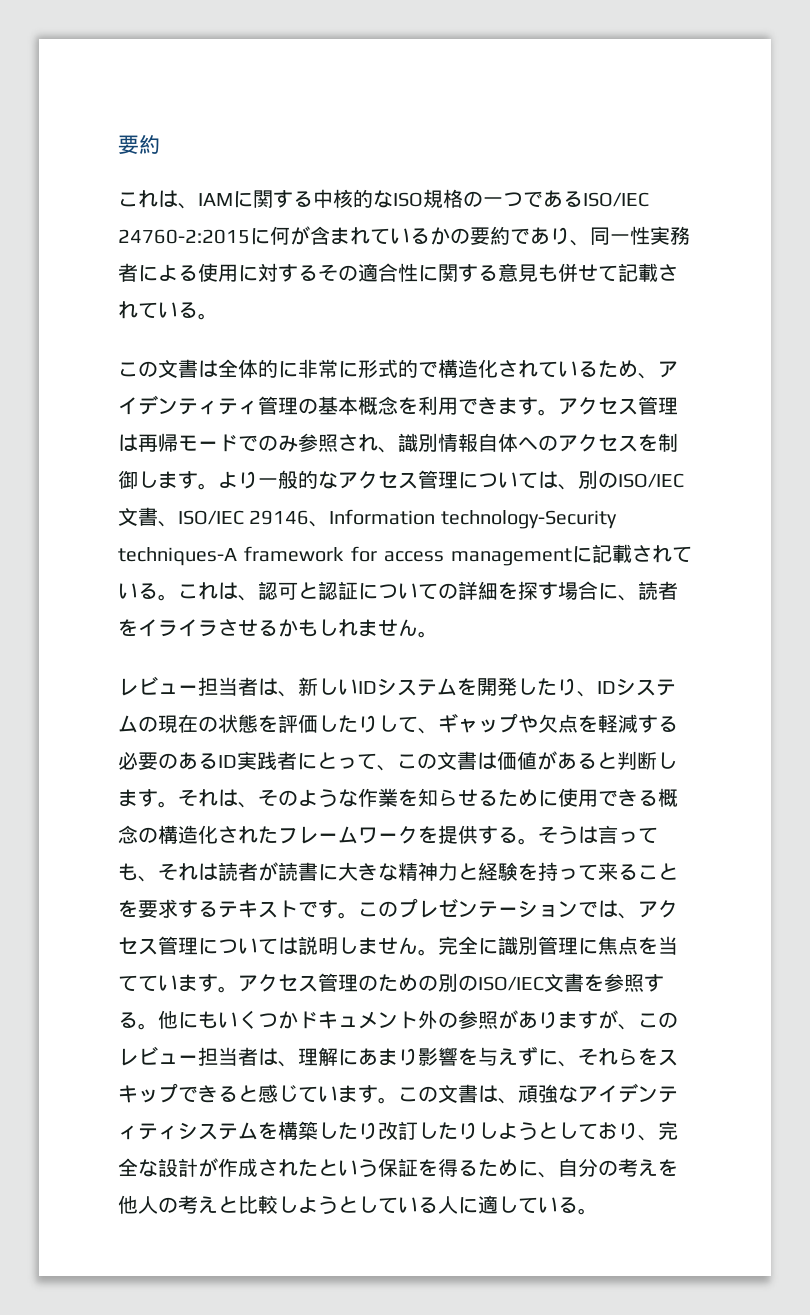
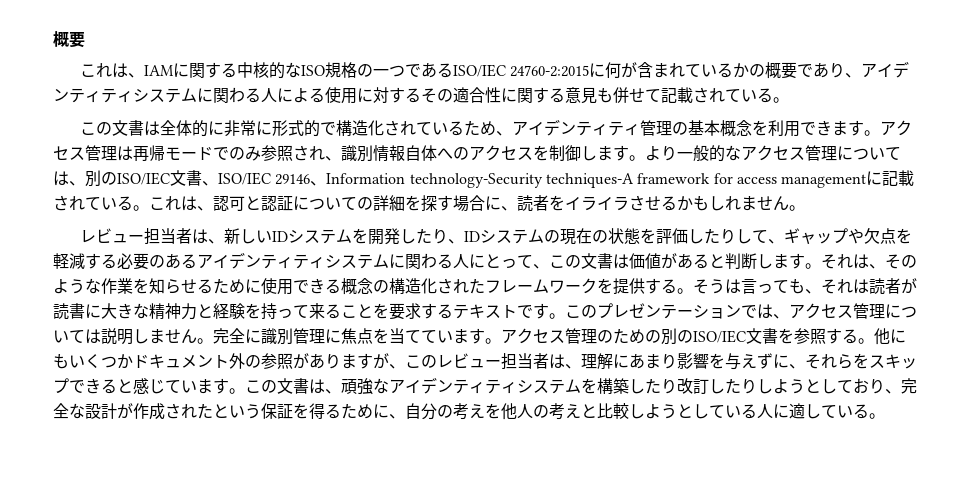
[118,135,160,154] 要約 -> [53,31,85,48] 概要
[470,226,510,245] 要約 -> [765,62,798,79] 概要
[590,226,690,245] [118,263,138,282] 同一性実務者 -> [861,61,910,78] [53,87,277,103] アイデンティティシステムに関わる人
[218,751,297,770] ID実践者 -> [197,252,469,269] アイデンティティシステムに関わる人

